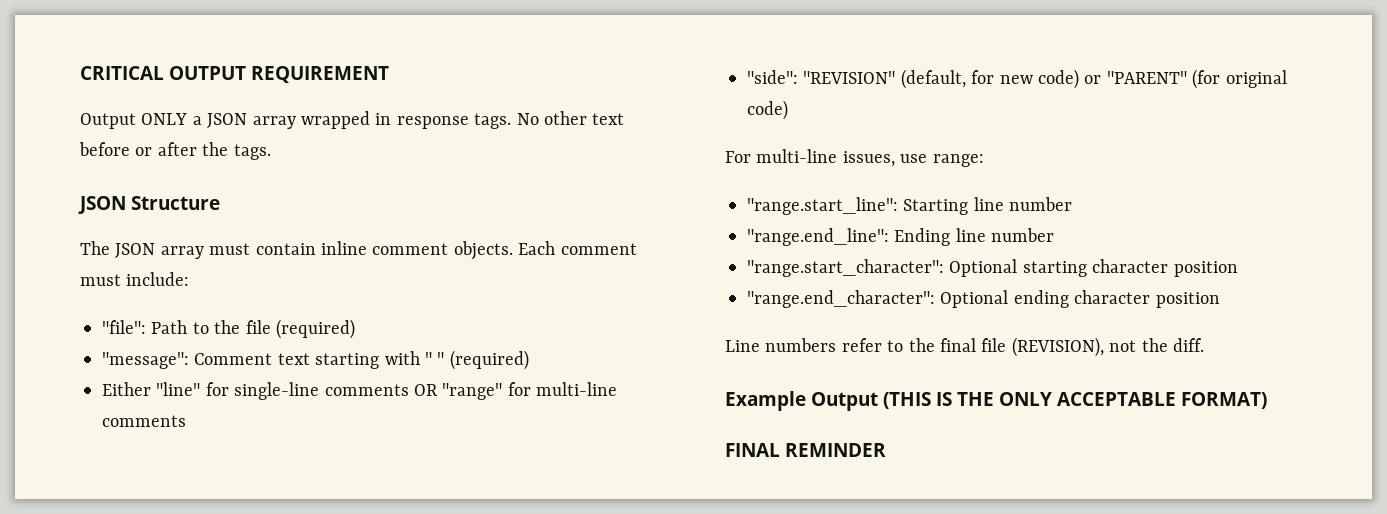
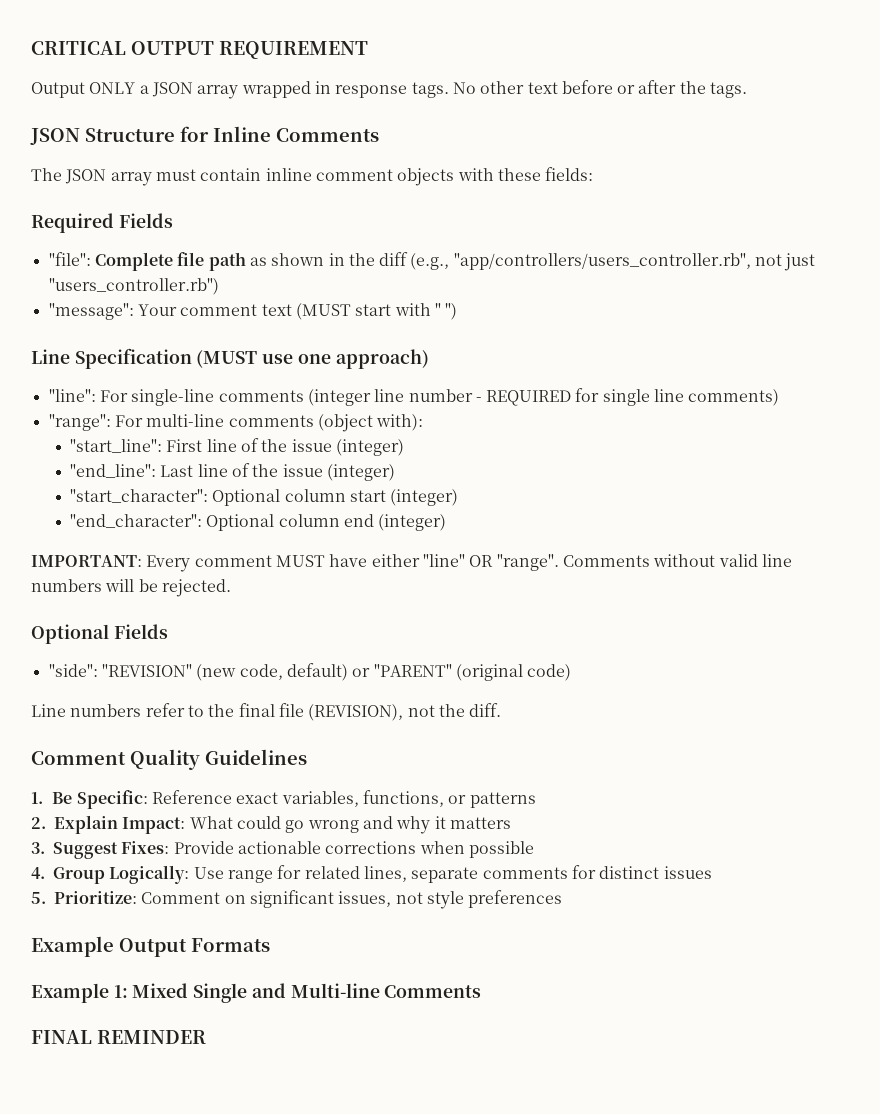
(220, 203) none -> [180,126,379,142] for Inline Comments
[453,241,637,260] [80,272,190,286] [102,319,355,339] [102,350,529,370] [102,382,618,400] [102,415,186,427] [747,69,1287,89] [747,100,788,120] [725,149,984,167] [747,197,1073,215] [747,228,1055,246] [747,259,1238,277] [747,290,1220,308] objects. Each comment must include: // "file": Path to the file (required) // "message": Comment text starting with " " (required) // Either "line" for single-line comments OR "range" for multi-line comments // "side": "REVISION" (default, for new code) or "PARENT" (for original code) // For multi-line issues, use range: // "range.start_line": Starting line number // "range.end_line": Ending line number // "range.start_character": Optional starting character position // "range.end_character": Optional ending character position -> [397,167,594,186] [31,213,173,233] [48,252,816,271] [48,278,219,295] [48,303,458,320] [31,348,429,369] [48,388,780,406] [48,414,424,432] [69,438,404,456] [69,463,395,481] [69,489,459,506] [69,514,447,531] [31,554,792,572] [31,579,231,597] [31,624,168,644] [48,663,572,681] objects with these fields: // Required Fields // "file": Complete file path as shown in the diff (e.g., "app/controllers/users_controller.rb", not just "users_controller.rb") // "message": Your comment text (MUST start with " ") // Line Specification (MUST use one approach) // "line": For single-line comments (integer line number - REQUIRED for single line comments) // "range": For multi-line comments (object with): // "start_line": First line of the issue (integer) // "end_line": Last line of the issue (integer) // "start_character": Optional column start (integer) // "end_character": Optional column end (integer) // IMPORTANT: Every comment MUST have either "line" OR "range". Comments without valid line numbers will be rejected. // Optional Fields // "side": "REVISION" (new code, default) or "PARENT" (original code)
[725,391,1267,411] Example Output (THIS IS THE ONLY ACCEPTABLE FORMAT) -> [31,749,307,770] [31,790,536,809] [31,815,511,834] [31,841,534,859] [31,865,712,884] [31,890,563,909] [31,936,270,957] [31,983,482,1003] Comment Quality Guidelines // 1. Be Specific: Reference exact variables, functions, or patterns // 2. Explain Impact: What could go wrong and why it matters // 3. Suggest Fixes: Provide actionable corrections when possible // 4. Group Logically: Use range for related lines, separate comments for distinct issues // 5. Prioritize: Comment on significant issues, not style preferences // Example Output Formats // Example 1: Mixed Single and Multi-line Comments

